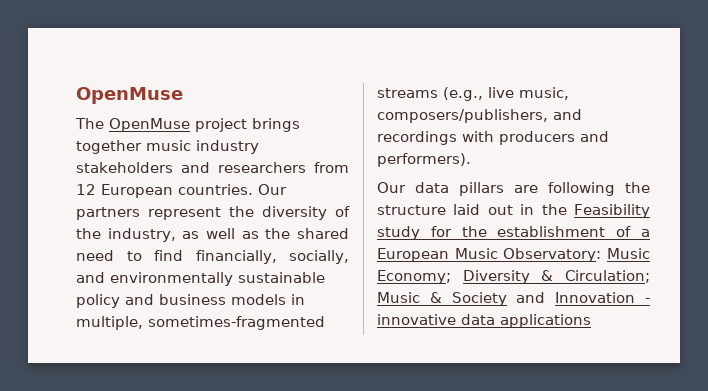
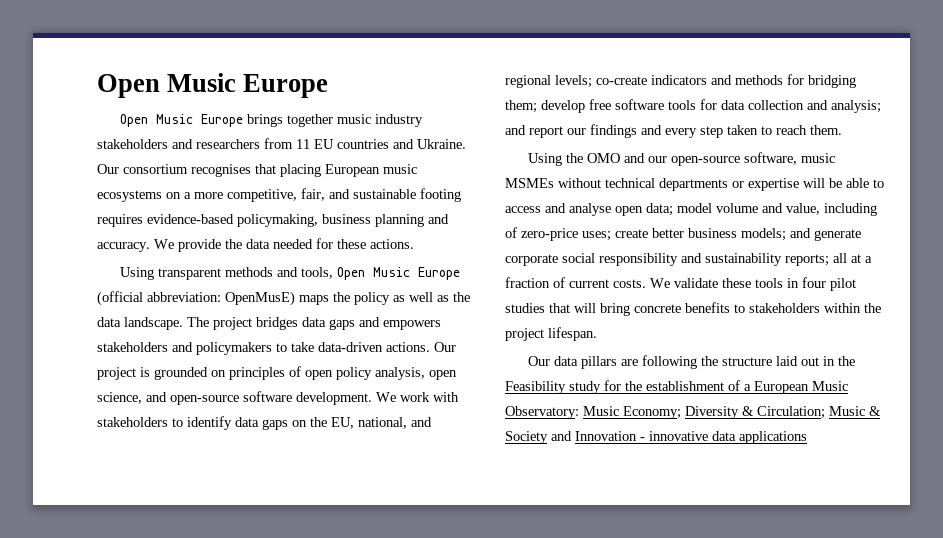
[76,87,183,104] [75,118,247,132] OpenMuse // The OpenMuse project -> [97,73,329,98] [119,114,243,127] Open Music Europe // Open Music Europe
[76,184,287,198] [76,206,350,220] [76,228,349,242] [76,250,349,264] [76,272,325,286] [76,294,305,308] [76,316,325,330] [377,87,569,101] [377,109,582,123] [377,131,609,145] [377,153,471,167] 12 European countries. Our partners represent the diversity of the industry, as well as the shared need to find financially, socially, and environmentally sustainable policy and business models in multiple, sometimes-fragmented streams (e.g., live music, composers/publishers, and recordings with producers and performers). -> [296,139,466,149] [97,164,417,177] [97,188,461,202] [97,214,449,227] [97,238,414,252] [119,267,460,280] [97,291,470,306] [97,317,441,330] [97,342,456,355] [97,366,457,380] [97,391,459,405] [97,416,432,430] [505,74,856,88] [505,99,881,113] [505,124,842,138] [527,152,835,166] [505,178,884,191] [505,203,877,216] [505,227,861,241] [505,253,872,266] [505,277,856,291] [505,302,881,316] [505,327,597,341] 11 EU countries and Ukraine. Our consortium recognises that placing European music ecosystems on a more competitive, fair, and sustainable footing requires evidence-based policymaking, business planning and accuracy. We provide the data needed for these actions. // Using transparent methods and tools, Open Music Europe (official abbreviation: OpenMusE) maps the policy as well as the data landscape. The project bridges data gaps and empowers stakeholders and policymakers to take data-driven actions. Our project is grounded on principles of open policy analysis, open science, and open-source software development. We work with stakeholders to identify data gaps on the EU, national, and regional levels; co-create indicators and methods for bridging them; develop free software tools for data collection and analysis; and report our findings and every step taken to reach them. // Using the OMO and our open-source software, music MSMEs without technical departments or expertise will be able to access and analyse open data; model volume and value, including of zero-price uses; create better business models; and generate corporate social responsibility and sustainability reports; all at a fraction of current costs. We validate these tools in four pilot studies that will bring concrete benefits to stakeholders within the project lifespan.

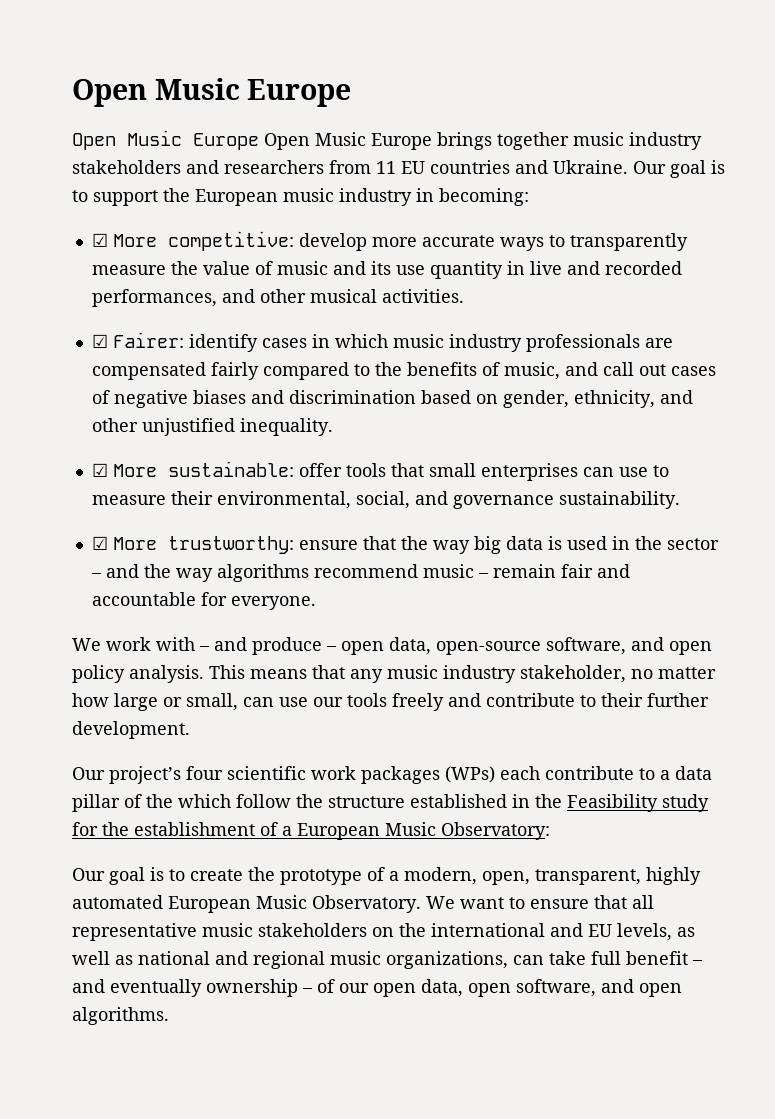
(243, 120) none -> [264,132,432,150] Open Music Europe
[123,164,417,177] [97,188,461,202] [97,214,449,227] [97,238,414,252] [119,267,460,280] [97,291,470,306] [97,317,441,330] [97,342,456,355] [97,366,457,380] [97,391,459,405] [97,416,432,430] [505,74,856,88] [505,99,881,113] [505,124,842,138] [527,152,835,166] [505,178,884,191] [505,203,877,216] [505,227,861,241] [505,253,872,266] [505,277,856,291] [505,302,881,316] [505,327,597,341] [527,355,819,369] consortium recognises that placing European music ecosystems on a more competitive, fair, and sustainable footing requires evidence-based policymaking, business planning and accuracy. We provide the data needed for these actions. // Using transparent methods and tools, Open Music Europe (official abbreviation: OpenMusE) maps the policy as well as the data landscape. The project bridges data gaps and empowers stakeholders and policymakers to take data-driven actions. Our project is grounded on principles of open policy analysis, open science, and open-source software development. We work with stakeholders to identify data gaps on the EU, national, and regional levels; co-create indicators and methods for bridging them; develop free software tools for data collection and analysis; and report our findings and every step taken to reach them. // Using the OMO and our open-source software, music MSMEs without technical departments or expertise will be able to access and analyse open data; model volume and value, including of zero-price uses; create better business models; and generate corporate social responsibility and sustainability reports; all at a fraction of current costs. We validate these tools in four pilot studies that will bring concrete benefits to stakeholders within the project lifespan. // Our data pillars are following the structure laid out -> [670,160,725,178] [72,188,529,206] [91,231,688,251] [91,261,682,279] [91,289,464,307] [91,332,673,352] [91,362,716,380] [91,390,693,408] [91,418,333,436] [91,461,669,481] [91,491,680,509] [91,536,719,554] [90,564,630,582] [91,592,316,610] [72,637,712,655] [72,665,716,683] [72,693,709,711] [72,721,190,739] [72,766,712,784] [72,794,507,812] goal is to support the European music industry in becoming: // ☑ More competitive: develop more accurate ways to transparently measure the value of music and its use quantity in live and recorded performances, and other musical activities. // ☑ Fairer: identify cases in which music industry professionals are compensated fairly compared to the benefits of music, and call out cases of negative biases and discrimination based on gender, ethnicity, and other unjustified inequality. // ☑ More sustainable: offer tools that small enterprises can use to measure their environmental, social, and governance sustainability. // ☑ More trustworthy: ensure that the way big data is used in the sector – and the way algorithms recommend music – remain fair and accountable for everyone. // We work with – and produce – open data, open-source software, and open policy analysis. This means that any music industry stakeholder, no matter how large or small, can use our tools freely and contribute to their further development. // Our project’s four scientific work packages (WPs) each contribute to a data pillar of the which follow the structure established
[583,406,881,419] [505,431,807,444] Music Economy; Diversity & Circulation; Music & Society and Innovation - innovative data applications -> [72,867,701,885] [72,895,654,913] [72,923,695,941] [72,951,703,969] [72,979,682,997] [72,1007,169,1025] // Our goal is to create the prototype of a modern, open, transparent, highly automated European Music Observatory. We want to ensure that all representative music stakeholders on the international and EU levels, as well as national and regional music organizations, can take full benefit – and eventually ownership – of our open data, open software, and open algorithms.

